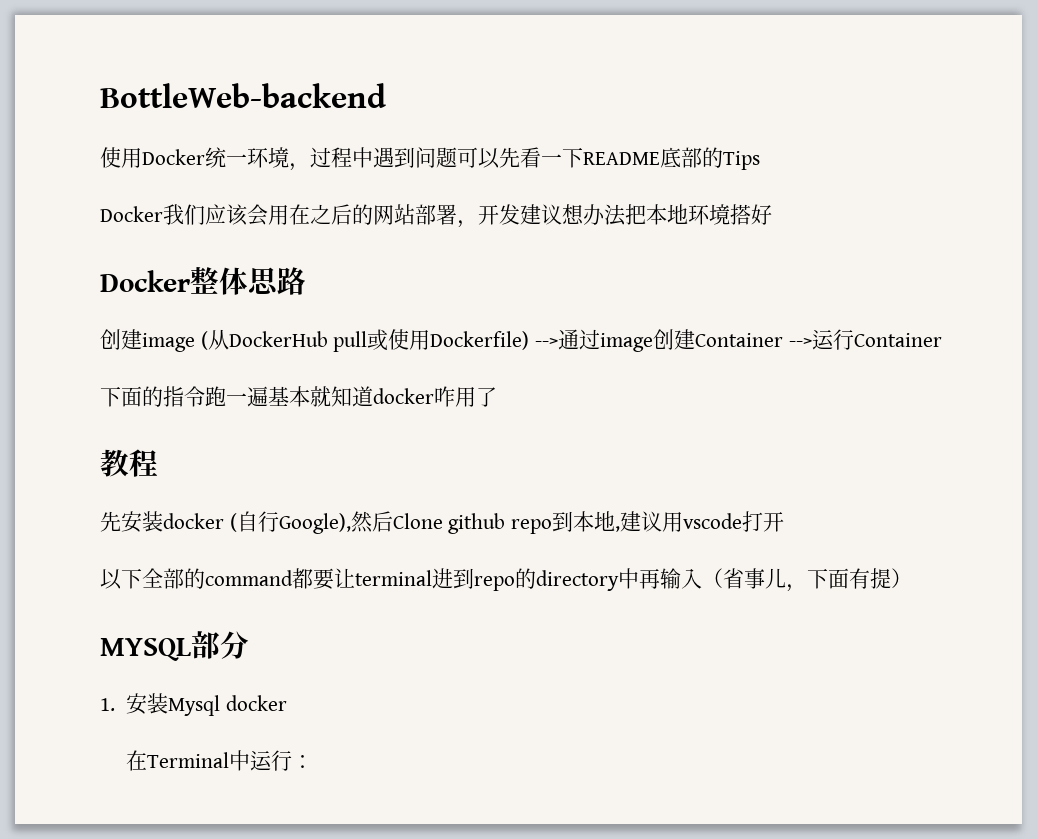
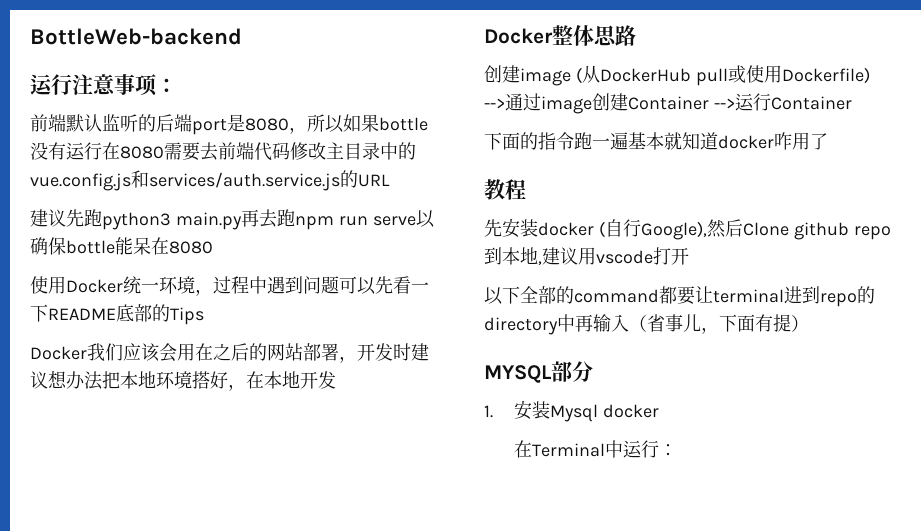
(386, 95) none -> [30,74,177,96] [30,114,428,135] [30,142,416,161] [30,170,390,191] [30,209,435,230] [30,237,213,255] // 运行注意事项： // 前端默认监听的后端port是8080，所以如果bottle没有运行在8080需要去前端代码修改主目录中的vue.config.js和services/auth.service.js的URL // 建议先跑python3 main.py再去跑npm run serve以确保bottle能呆在8080
(520, 214) none -> [393,343,411,361] 时
(772, 214) none -> [228,371,336,391] ，在本地开发

